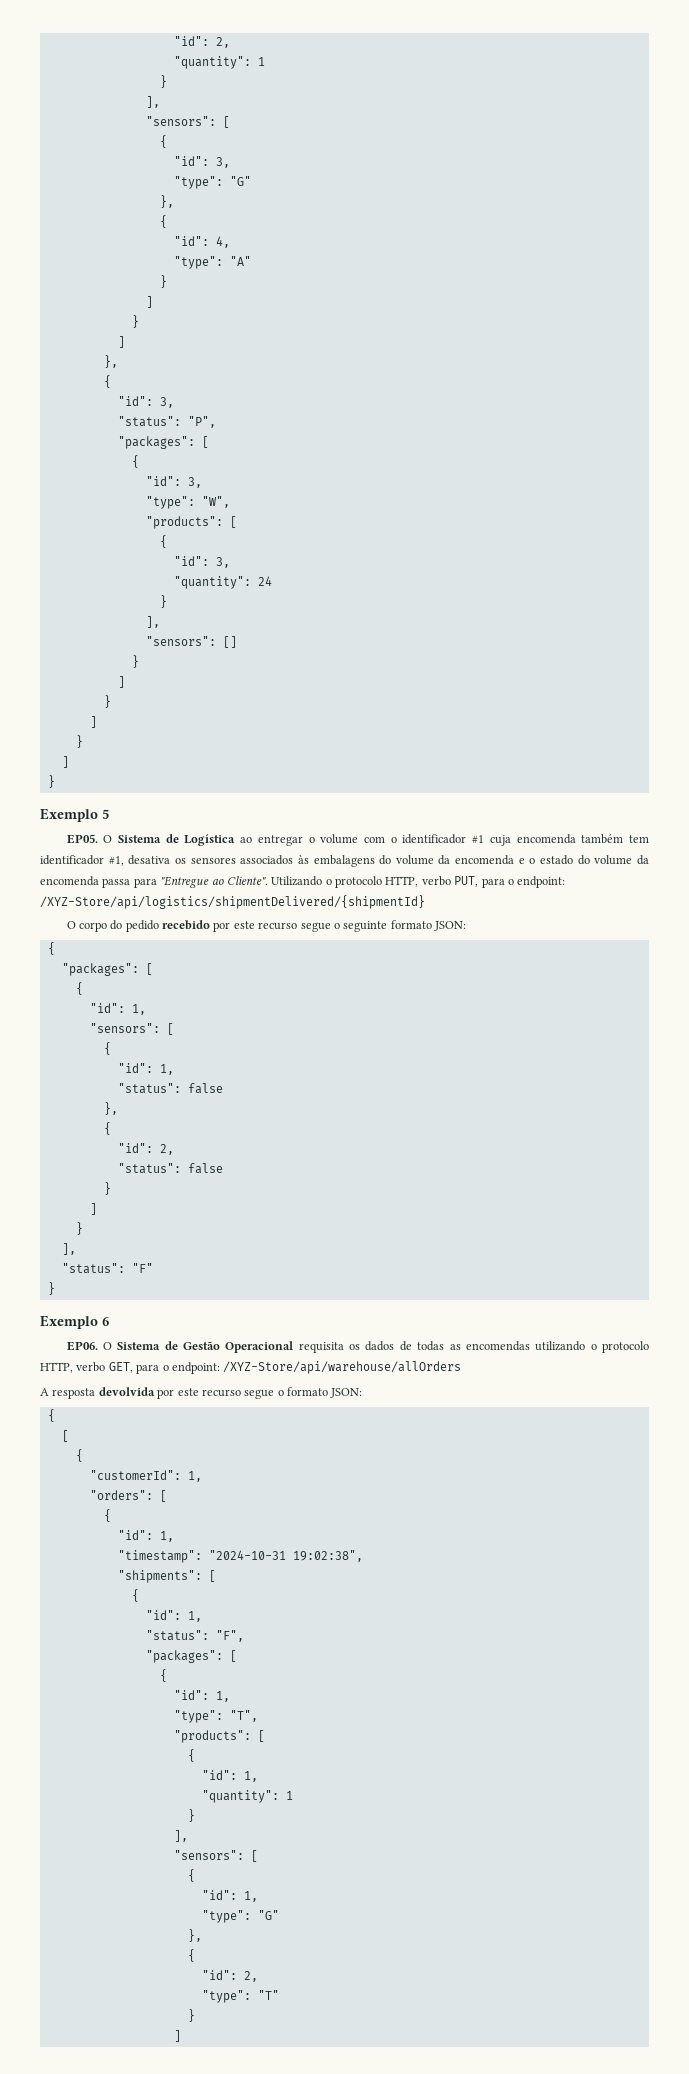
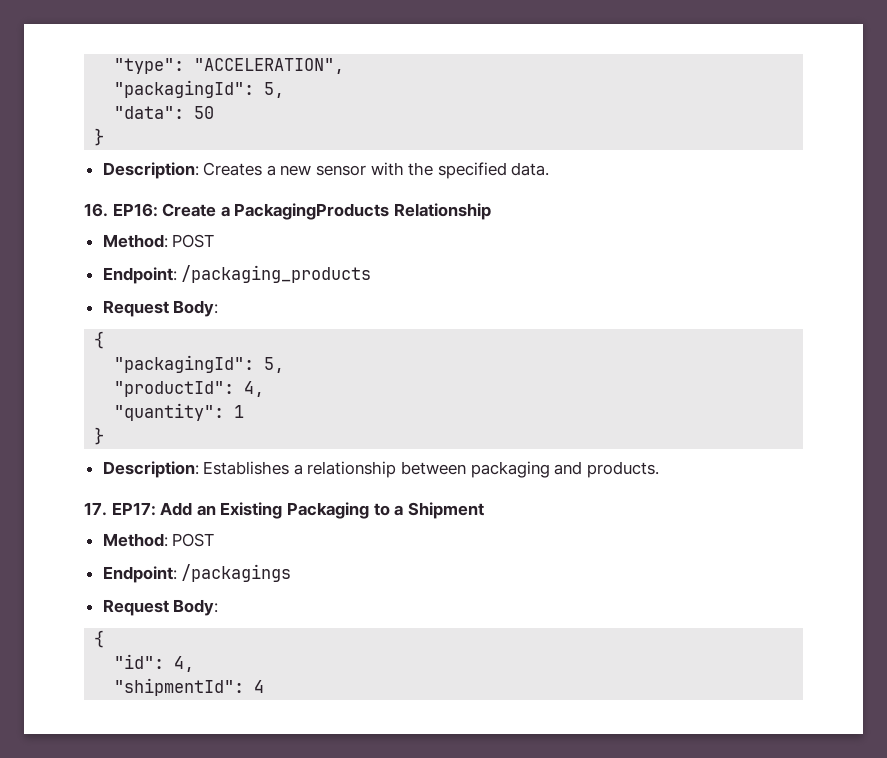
[173,36,230,48] [173,56,265,69] [159,75,167,88] [145,96,160,108] [145,116,230,128] [159,135,167,148] [173,156,230,168] [173,176,251,189] [159,195,174,208] [159,215,167,228] [173,236,230,248] [173,256,251,269] [159,275,167,288] [145,296,153,308] [131,315,139,328] [117,336,125,348] [103,355,118,368] [103,375,111,388] [117,396,174,408] [117,416,216,428] [117,436,209,449] [131,455,139,468] [145,476,202,488] [145,496,230,509] [145,516,237,529] [159,535,167,548] [173,556,230,568] [173,576,272,589] [159,595,167,608] [145,616,160,628] [145,636,237,648] [131,655,139,668] [117,676,125,688] [103,695,111,708] [89,716,97,728] [75,735,83,748] [61,756,69,768] [47,775,55,788] [40,808,109,822] [66,834,650,846] [40,855,649,867] [40,876,566,888] [40,895,425,909] [66,920,467,932] [47,942,55,955] [61,963,153,976] [75,982,83,995] [89,1003,146,1015] [89,1023,174,1035] [103,1042,111,1055] [117,1063,174,1075] [117,1083,223,1094] [103,1102,118,1115] [103,1122,111,1135] [117,1143,174,1155] [117,1163,223,1174] [103,1182,111,1195] [89,1203,97,1215] [75,1222,83,1235] [61,1243,76,1255] [61,1263,153,1274] [47,1282,55,1295] [40,1315,109,1329] [66,1341,649,1353] [40,1361,462,1374] [40,1387,363,1399] [47,1409,55,1422] [61,1430,69,1442] [75,1449,83,1462] [89,1470,202,1482] [89,1490,167,1502] [103,1509,111,1522] [117,1530,174,1542] [117,1550,363,1563] [117,1570,216,1583] [131,1589,139,1602] [145,1610,202,1622] [145,1630,244,1642] [145,1650,237,1663] [159,1669,167,1682] [173,1690,230,1702] [173,1710,258,1723] [173,1730,265,1743] [187,1749,195,1762] [201,1770,258,1782] [201,1790,293,1803] [187,1809,195,1822] [173,1830,188,1842] [173,1850,258,1862] [187,1869,195,1882] [201,1890,258,1902] [201,1910,279,1923] [187,1929,202,1942] [187,1949,195,1962] [201,1970,258,1982] [201,1990,279,2003] [187,2009,195,2022] [173,2030,181,2042] "id": 2, // "quantity": 1 // } // ], // "sensors": [ // { // "id": 3, // "type": "G" // }, // { // "id": 4, // "type": "A" // } // ] // } // ] // }, // { // "id": 3, // "status": "P", // "packages": [ // { // "id": 3, // "type": "W", // "products": [ // { // "id": 3, // "quantity": 24 // } // ], // "sensors": [] // } // ] // } // ] // } // ] // } // Exemplo 5 // EP05. O Sistema de Logística ao entregar o volume com o identificador #1 cuja encomenda também tem identificador #1, desativa os sensores associados às embalagens do volume da encomenda e o estado do volume da encomenda passa para "Entregue ao Cliente". Utilizando o protocolo HTTP, verbo PUT, para o endpoint: /XYZ-Store/api/logistics/shipmentDelivered/{shipmentId} // O corpo do pedido recebido por este recurso segue o seguinte formato JSON: // { // "packages": [ // { // "id": 1, // "sensors": [ // { // "id": 1, // "status": false // }, // { // "id": 2, // "status": false // } // ] // } // ], // "status": "F" // } // Exemplo 6 // EP06. O Sistema de Gestão Operacional requisita os dados de todas as encomendas utilizando o protocolo HTTP, verbo GET, para o endpoint: /XYZ-Store/api/warehouse/allOrders // A resposta devolvida por este recurso segue o formato JSON: // { // [ // { // "customerId": 1, // "orders": [ // { // "id": 1, // "timestamp": "2024-10-31 19:02:38", // "shipments": [ // { // "id": 1, // "status": "F", // "packages": [ // { // "id": 1, // "type": "T", // "products": [ // { // "id": 1, // "quantity": 1 // } // ], // "sensors": [ // { // "id": 1, // "type": "G" // }, // { // "id": 2, // "type": "T" // } // ] -> [114,58,345,74] [114,80,285,98] [114,106,215,119] [94,128,105,146] [102,162,550,179] [84,203,491,220] [102,234,215,248] [102,265,372,284] [102,300,219,317] [94,331,105,349] [114,355,285,373] [114,381,265,397] [114,403,245,421] [94,427,105,445] [102,461,659,478] [84,502,484,519] [102,533,215,547] [102,564,292,583] [102,599,219,616] [94,630,105,648] [114,654,195,672] [114,678,265,696] "type": "ACCELERATION", // "packagingId": 5, // "data": 50 // } // Description: Creates a new sensor with the specified data. // 16. EP16: Create a PackagingProducts Relationship // Method: POST // Endpoint: /packaging_products // Request Body: // { // "packagingId": 5, // "productId": 4, // "quantity": 1 // } // Description: Establishes a relationship between packaging and products. // 17. EP17: Add an Existing Packaging to a Shipment // Method: POST // Endpoint: /packagings // Request Body: // { // "id": 4, // "shipmentId": 4

